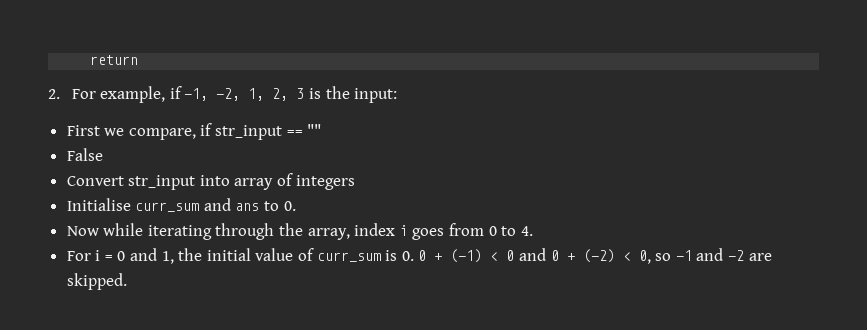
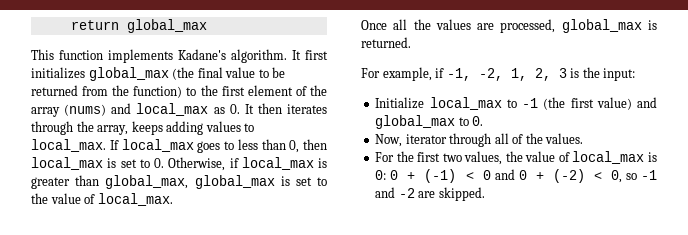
[48,89,60,99] // 2. -> [126,19,207,33] [31,49,328,63] [31,67,286,81] [31,85,327,98] [31,103,327,117] [31,121,255,135] [31,139,327,153] [31,157,327,171] [31,175,327,189] [31,193,173,206] [361,19,657,33] [361,37,411,48] global_max // This function implements Kadane's algorithm. It first initializes global_max (the final value to be returned from the function) to the first element of the array (nums) and local_max as 0. It then iterates through the array, keeps adding values to local_max. If local_max goes to less than 0, then local_max is set to 0. Otherwise, if local_max is greater than global_max, global_max is set to the value of local_max. // Once all the values are processed, global_max is returned. //
[66,123,322,140] [66,148,103,161] [66,173,355,190] [66,198,296,212] [66,223,533,240] [66,248,414,264] First we compare, if str_input == "" // False // Convert str_input into array of integers // Initialise curr_sum and ans to 0. // Now while iterating through the array, index i goes from 0 to 4. // For i = 0 and 1, the initial value of curr_sum is 0. -> [375,97,657,110] [375,115,484,129] [375,133,584,147] [375,151,657,165] [375,170,387,180] Initialize local_max to -1 (the first value) and global_max to 0. // Now, iterator through all of the values. // For the first two values, the value of local_max is 0:

